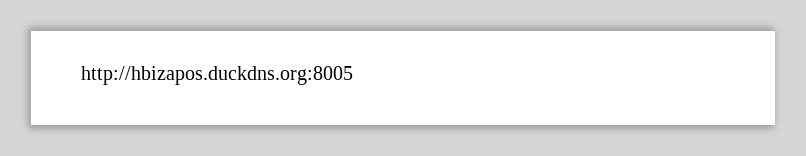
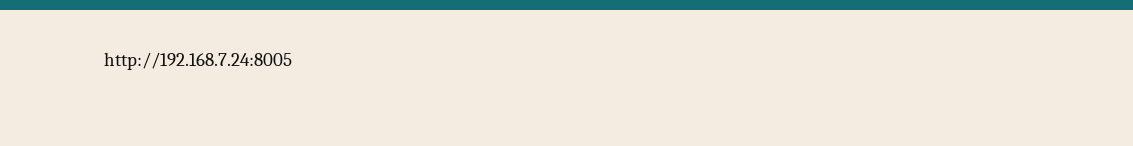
[81,66,353,85] http://hbizapos.duckdns.org:8005 -> [104,52,292,70] http://192.168.7.24:8005

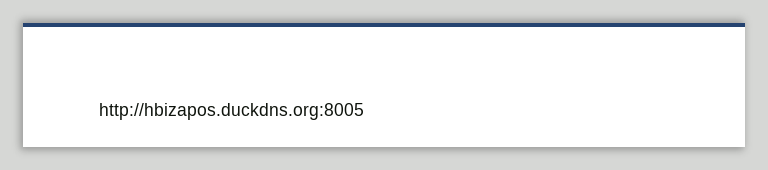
[104,52,292,70] http://192.168.7.24:8005 -> [99,103,364,120] http://hbizapos.duckdns.org:8005

